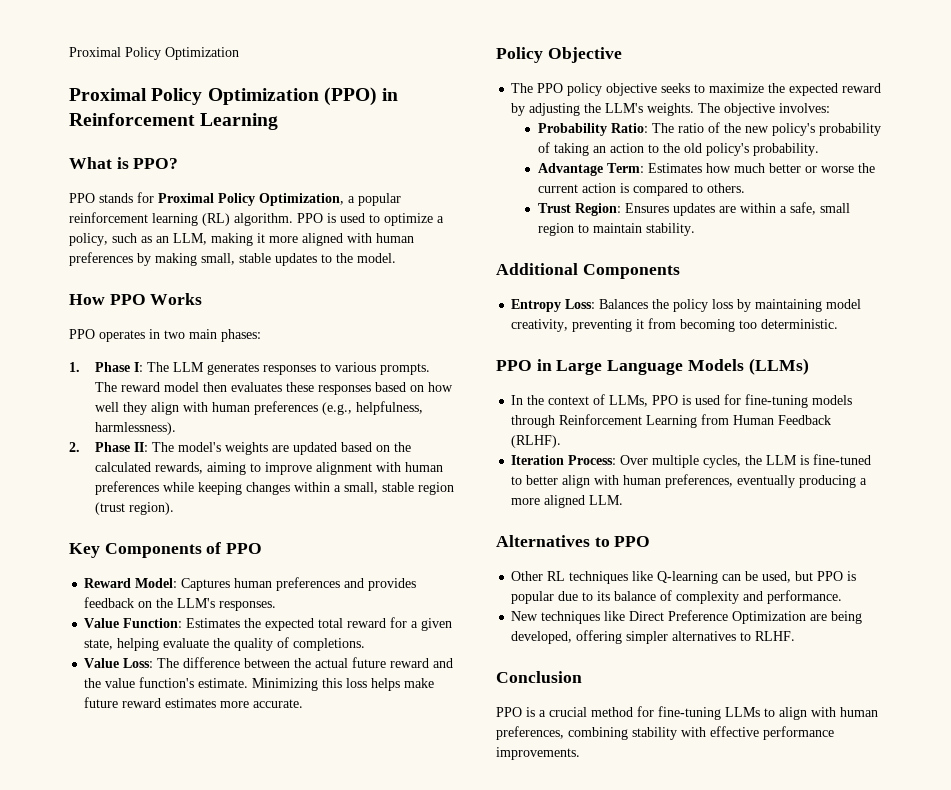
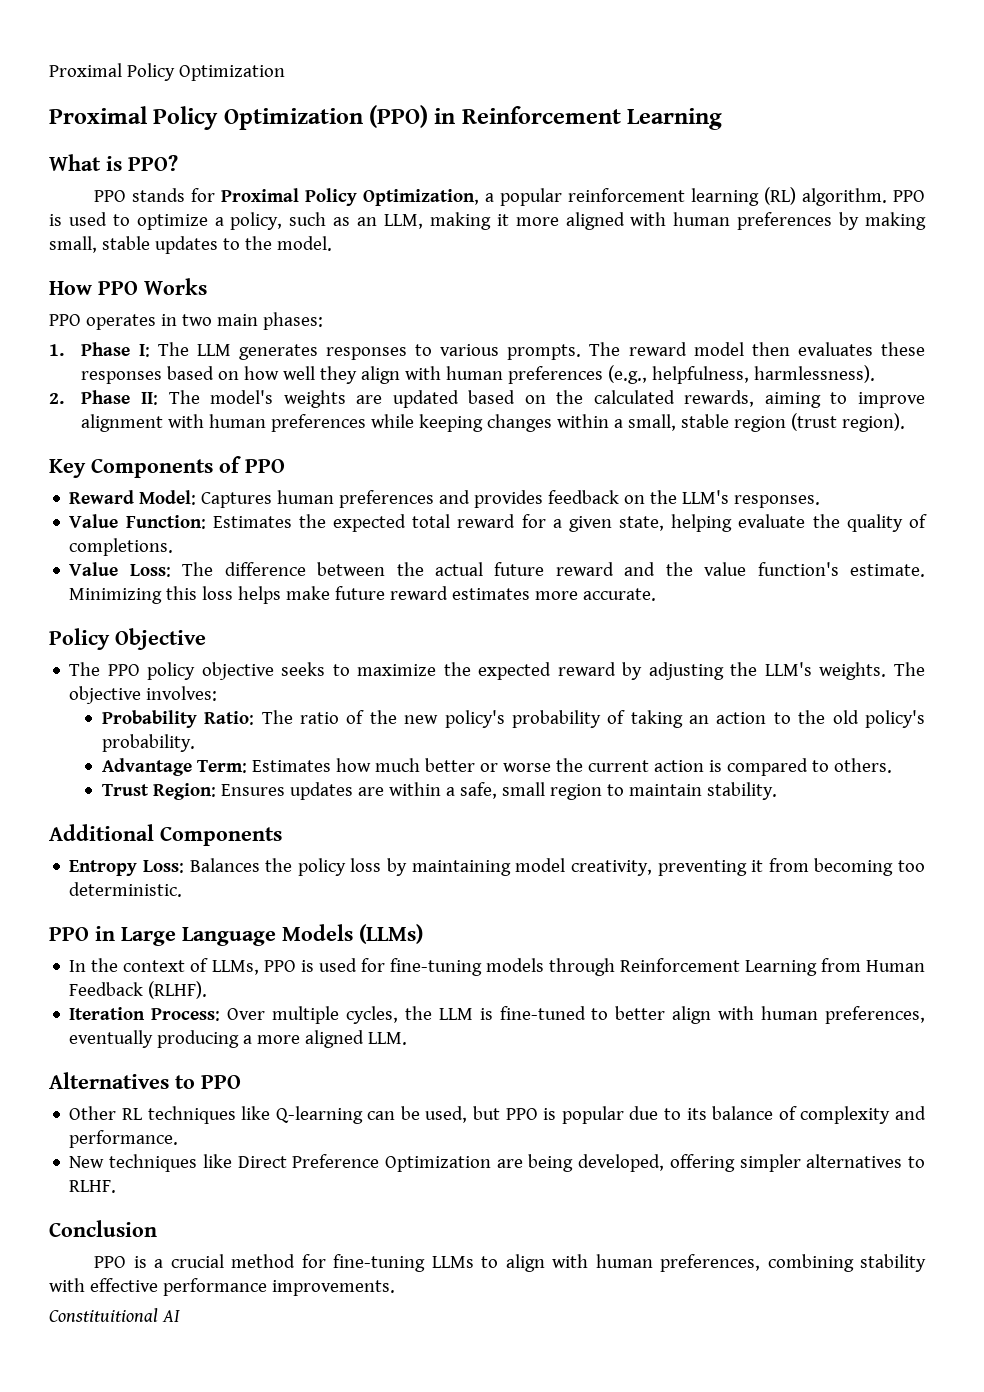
(580, 753) none -> [49,1308,180,1322] // Constituitional AI

